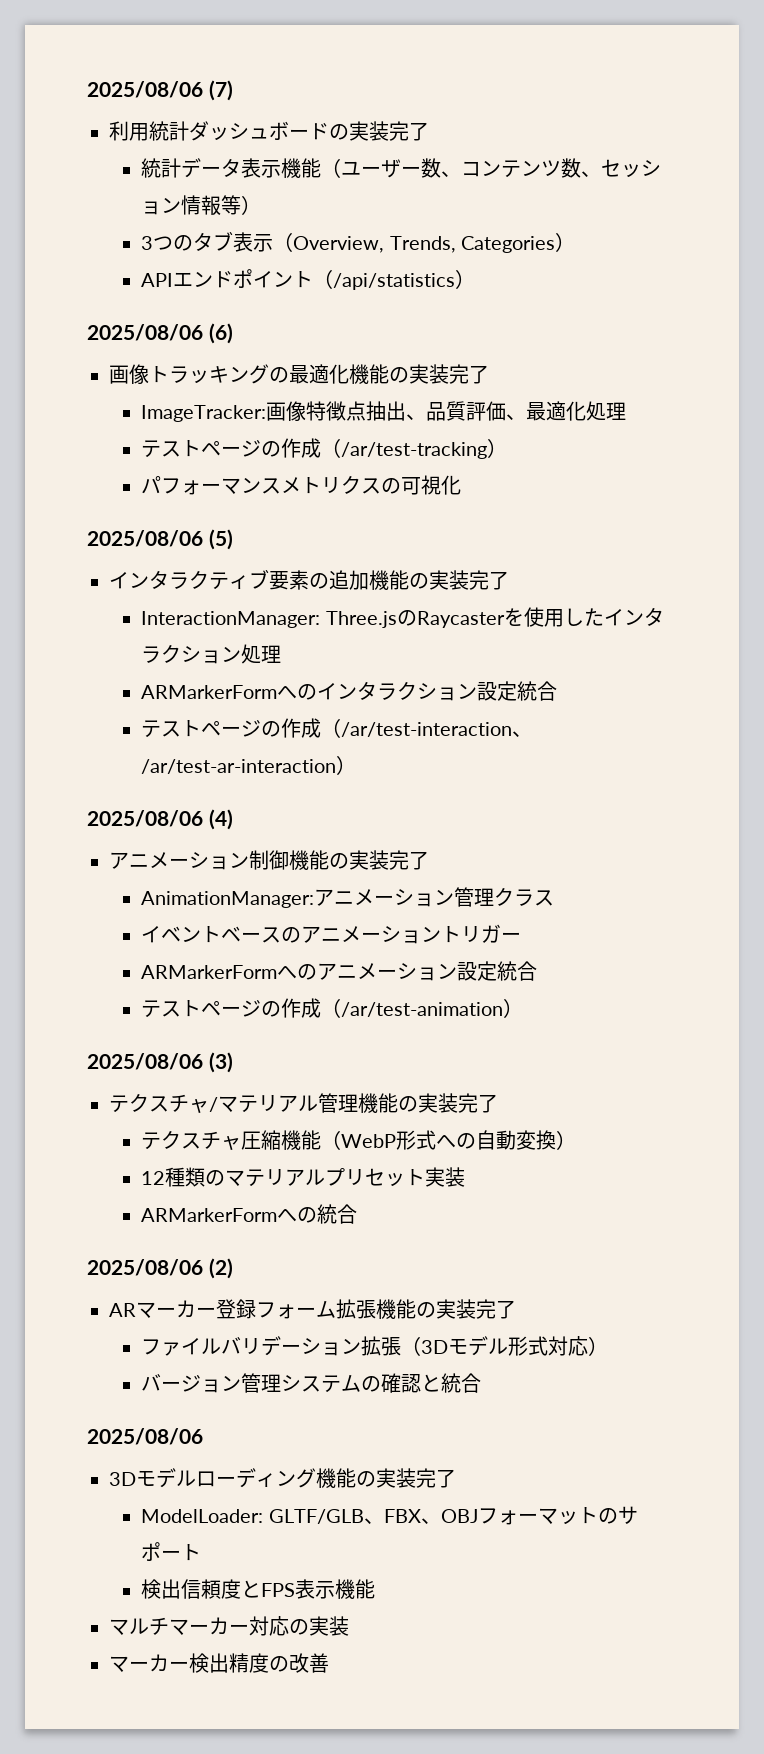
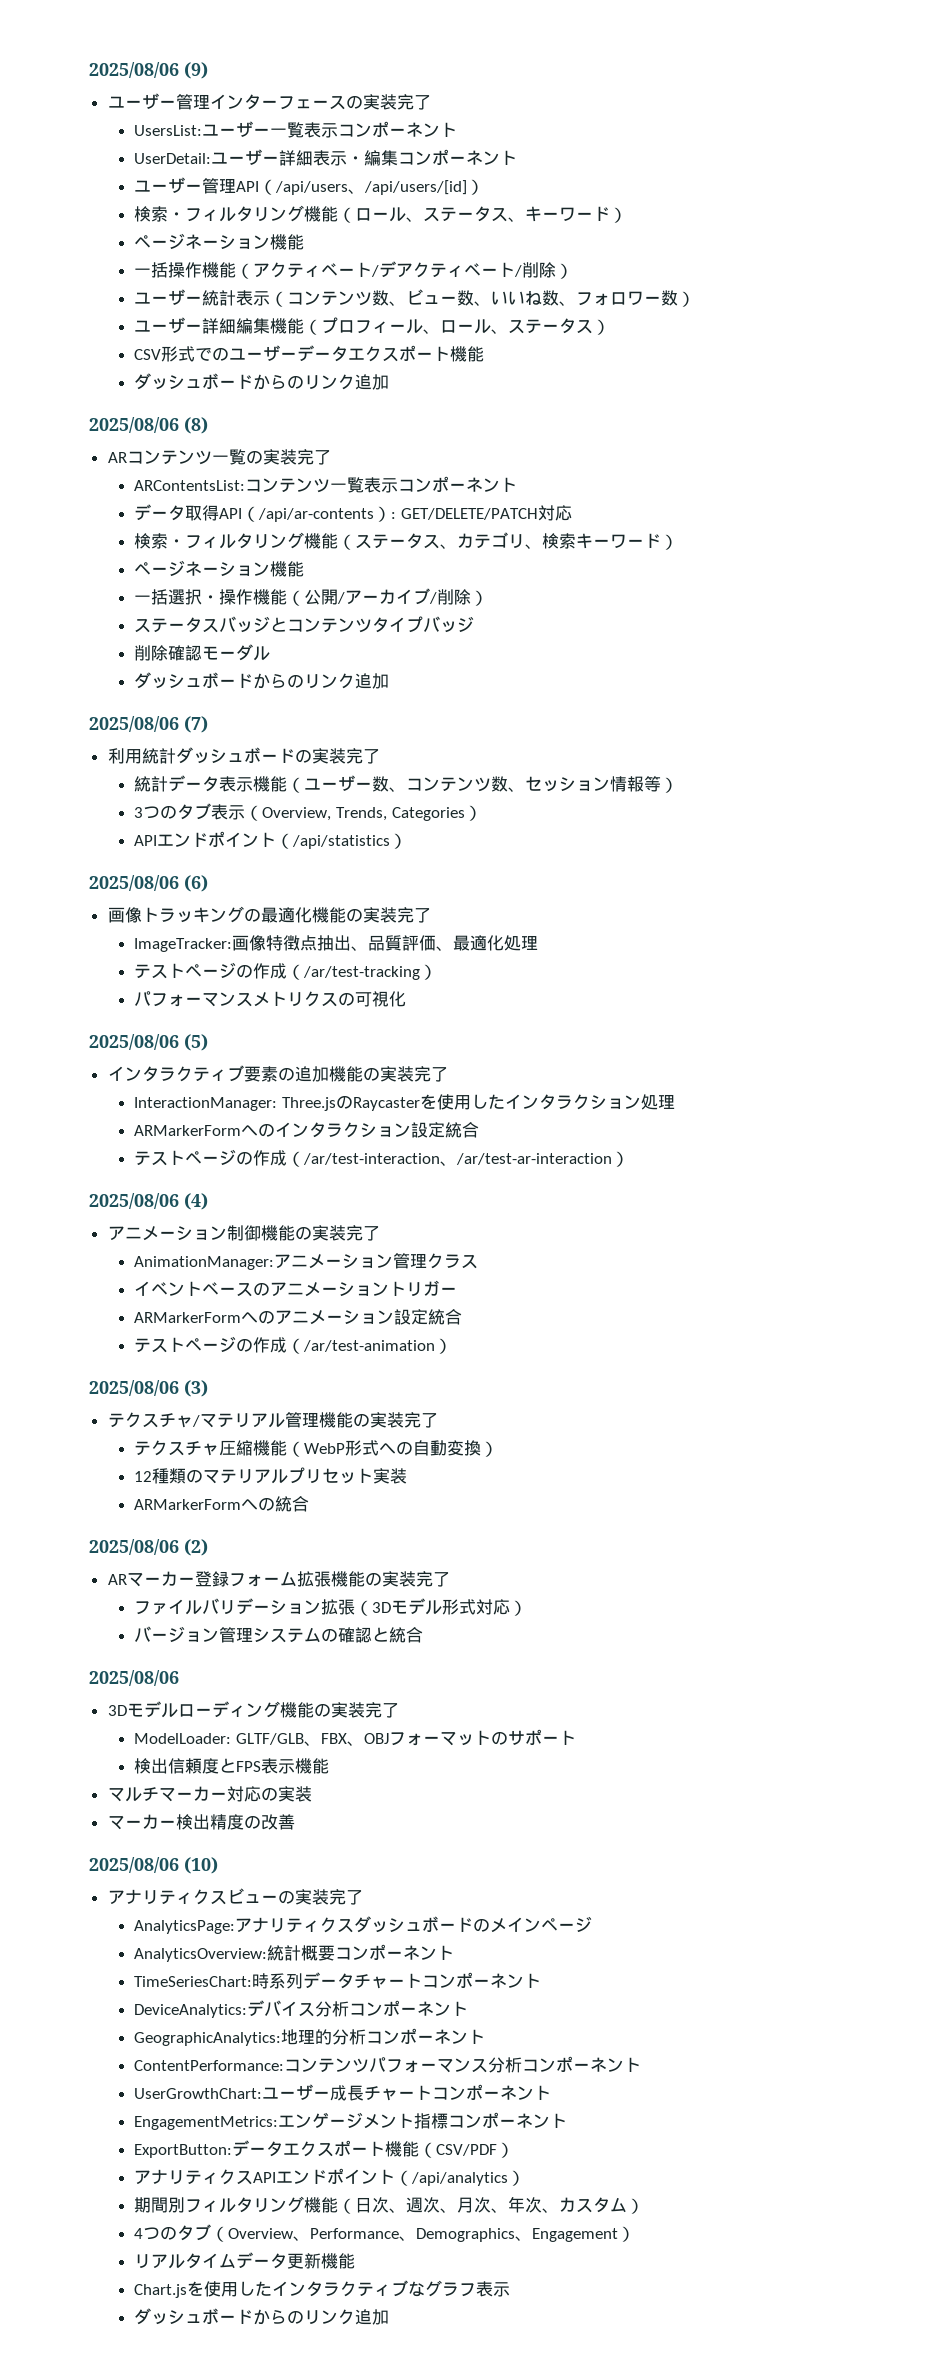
[87,81,203,98] 2025/08/06 -> [89,62,208,79] [107,93,431,110] [134,121,458,138] [134,149,518,166] [134,177,485,195] [134,205,628,223] [134,233,305,250] [134,261,574,279] [134,289,696,307] [134,317,611,335] [134,345,485,362] [134,373,390,390] [89,417,208,434] [107,449,331,465] [134,476,518,493] [134,504,573,522] [134,532,679,550] [134,560,305,577] [134,588,489,606] [134,616,475,633] [134,644,271,661] [134,672,390,689] [89,716,179,732] 2025/08/06 (9) // ユーザー管理インターフェースの実装完了 // UsersList:ユーザー一覧表示コンポーネント // UserDetail:ユーザー詳細表示・編集コンポーネント // ユーザー管理API（/api/users、/api/users/[id]） // 検索・フィルタリング機能（ロール、ステータス、キーワード） // ページネーション機能 // 一括操作機能（アクティベート/デアクティベート/削除） // ユーザー統計表示（コンテンツ数、ビュー数、いいね数、フォロワー数） // ユーザー詳細編集機能（プロフィール、ロール、ステータス） // CSV形式でのユーザーデータエクスポート機能 // ダッシュボードからのリンク追加 // 2025/08/06 (8) // ARコンテンツ一覧の実装完了 // ARContentsList:コンテンツ一覧表示コンポーネント // データ取得API（/api/ar-contents）: GET/DELETE/PATCH対応 // 検索・フィルタリング機能（ステータス、カテゴリ、検索キーワード） // ページネーション機能 // 一括選択・操作機能（公開/アーカイブ/削除） // ステータスバッジとコンテンツタイプバッジ // 削除確認モーダル // ダッシュボードからのリンク追加 // 2025/08/06
(329, 1663) none -> [89,1857,218,1874] [107,1888,363,1905] [134,1916,593,1934] [134,1944,455,1962] [134,1972,542,1989] [134,2000,469,2018] [134,2028,486,2046] [134,2056,642,2073] [134,2084,552,2101] [134,2112,568,2130] [134,2140,515,2158] [134,2168,526,2186] [134,2196,645,2214] [134,2224,636,2242] [134,2252,356,2269] [134,2280,511,2298] [134,2308,390,2325] // 2025/08/06 (10) // アナリティクスビューの実装完了 // AnalyticsPage:アナリティクスダッシュボードのメインページ // AnalyticsOverview:統計概要コンポーネント // TimeSeriesChart:時系列データチャートコンポーネント // DeviceAnalytics:デバイス分析コンポーネント // GeographicAnalytics:地理的分析コンポーネント // ContentPerformance:コンテンツパフォーマンス分析コンポーネント // UserGrowthChart:ユーザー成長チャートコンポーネント // EngagementMetrics:エンゲージメント指標コンポーネント // ExportButton:データエクスポート機能（CSV/PDF） // アナリティクスAPIエンドポイント（/api/analytics） // 期間別フィルタリング機能（日次、週次、月次、年次、カスタム） // 4つのタブ（Overview、Performance、Demographics、Engagement） // リアルタイムデータ更新機能 // Chart.jsを使用したインタラクティブなグラフ表示 // ダッシュボードからのリンク追加

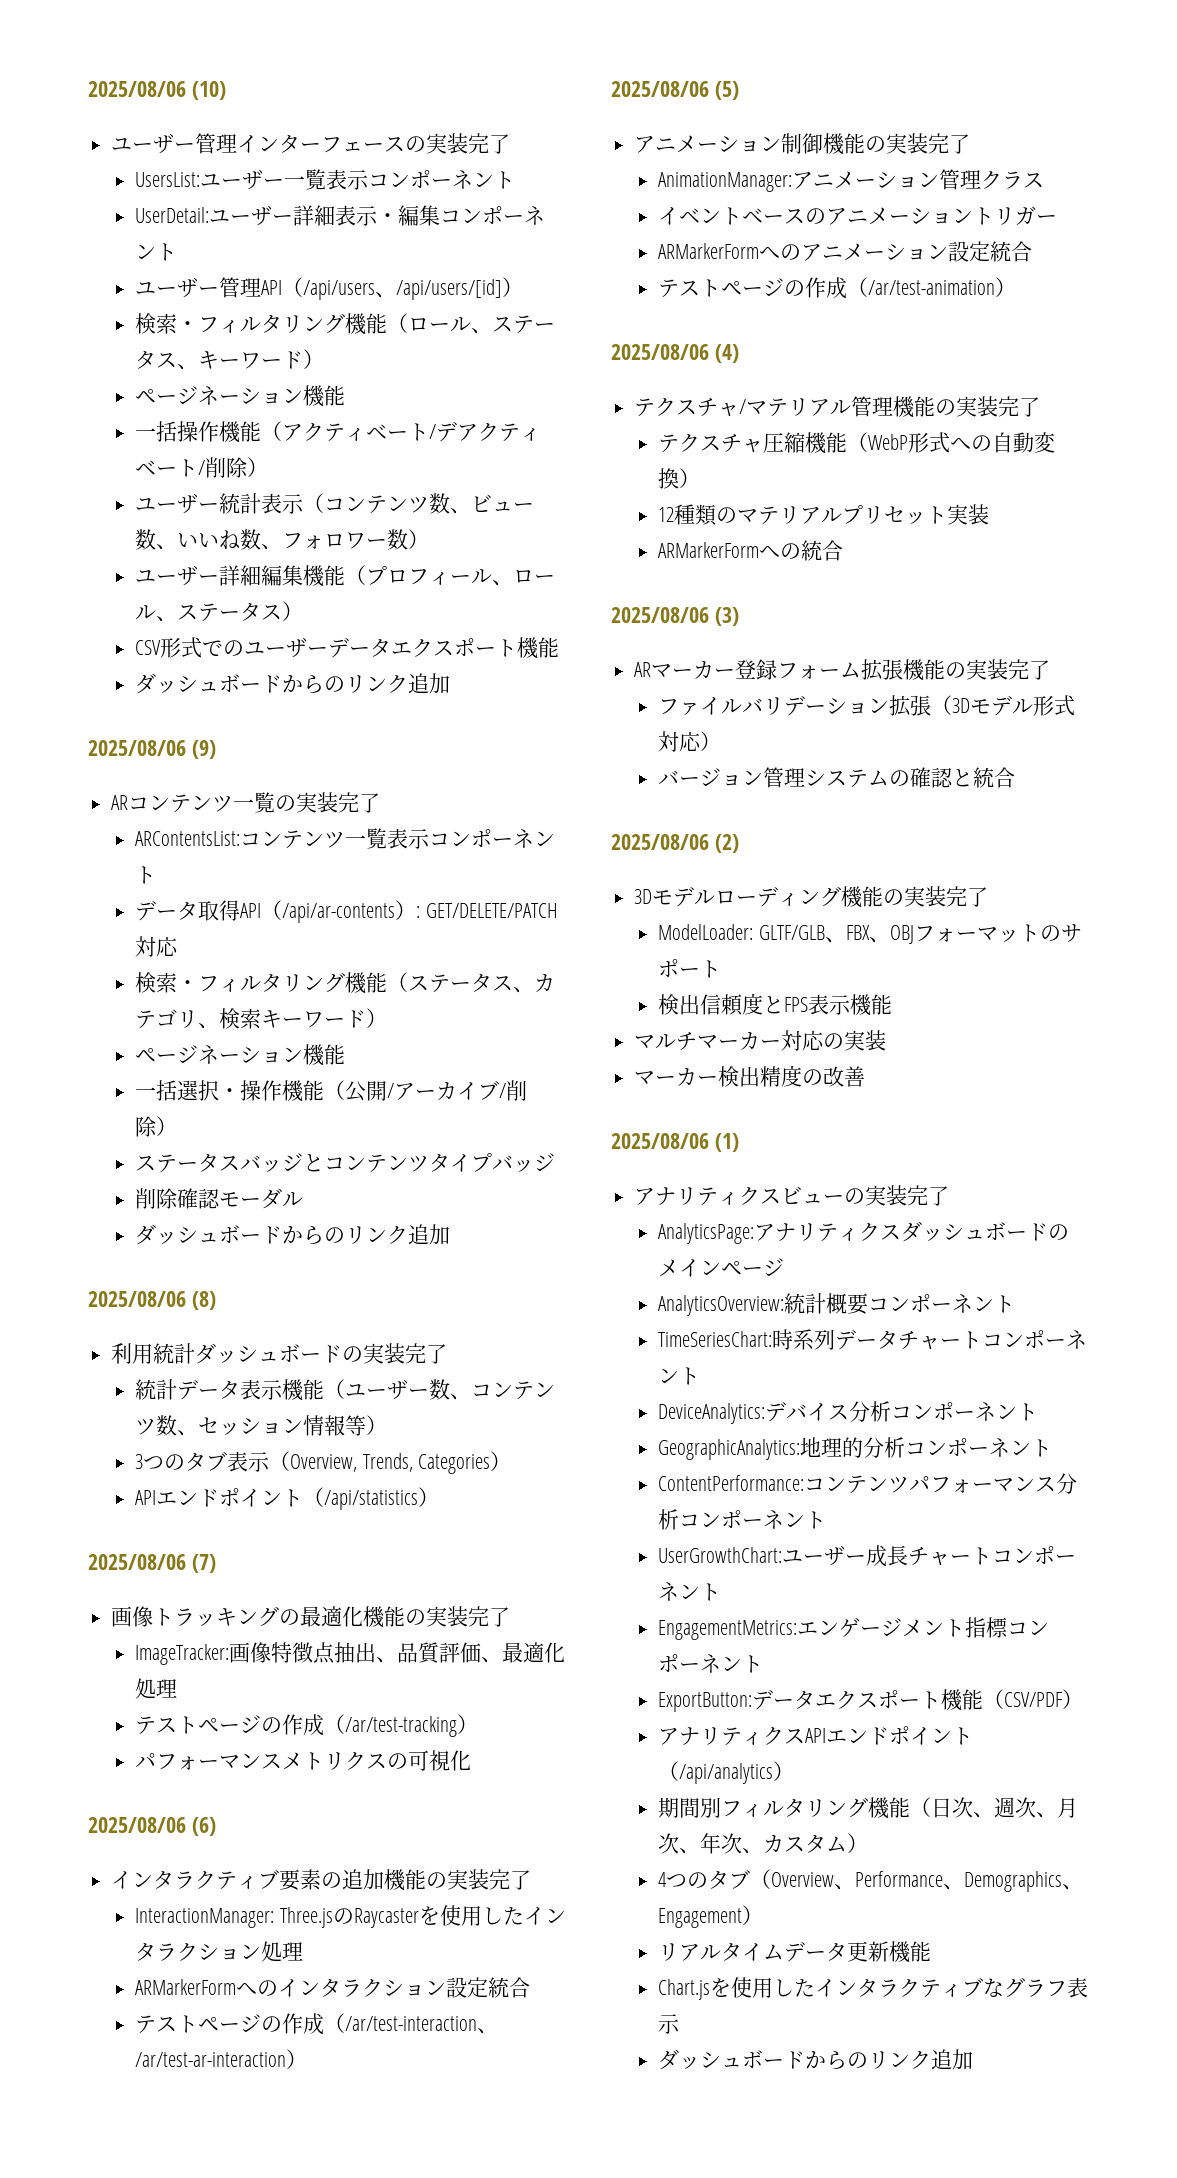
[89,62,208,79] 2025/08/06 (9) -> [88,81,226,100] 2025/08/06 (10)
[184,417,208,434] (8) -> [191,740,216,759] (9)
[184,716,208,733] (7) -> [191,1291,216,1310] (8)
[184,875,208,892] (6) -> [191,1554,216,1573] (7)
[184,1034,208,1051] (5) -> [191,1817,216,1836] (6)
[184,1193,208,1210] (4) -> [714,81,739,100] (5)
[184,1380,208,1397] (3) -> [714,344,739,363] (4)
[184,1539,208,1556] (2) -> [714,607,739,626] (3)
(179, 1678) none -> [714,834,739,853] (2)
[184,1857,218,1874] (10) -> [714,1133,739,1152] (1)

